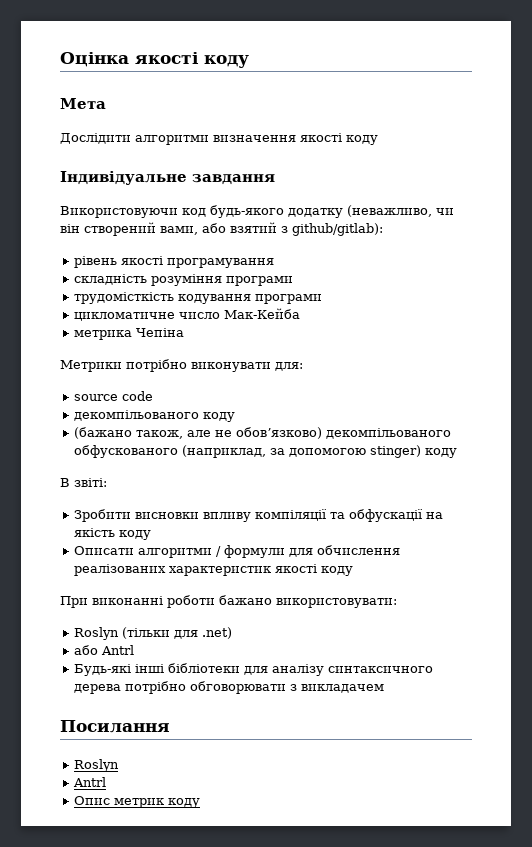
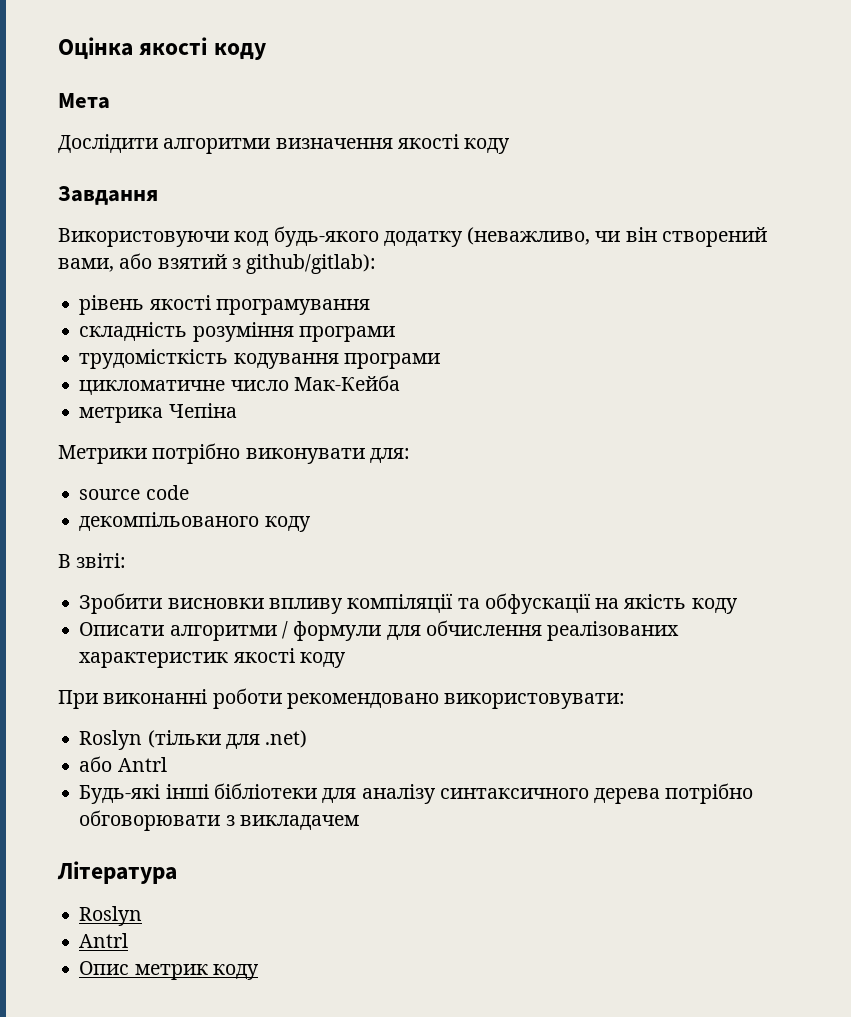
[60,171,275,185] Індивідуальне завдання -> [58,186,158,205] Завдання
[74,427,452,439] [74,445,458,458] // (бажано також, але не обовʼязково) декомпільованого обфускованого (наприклад, за допомогою stinger) коду -> (311, 524) none
[219,595,272,605] бажано -> [286,693,439,709] рекомендовано
[60,720,170,733] Посилання -> [57,861,177,884] Література

